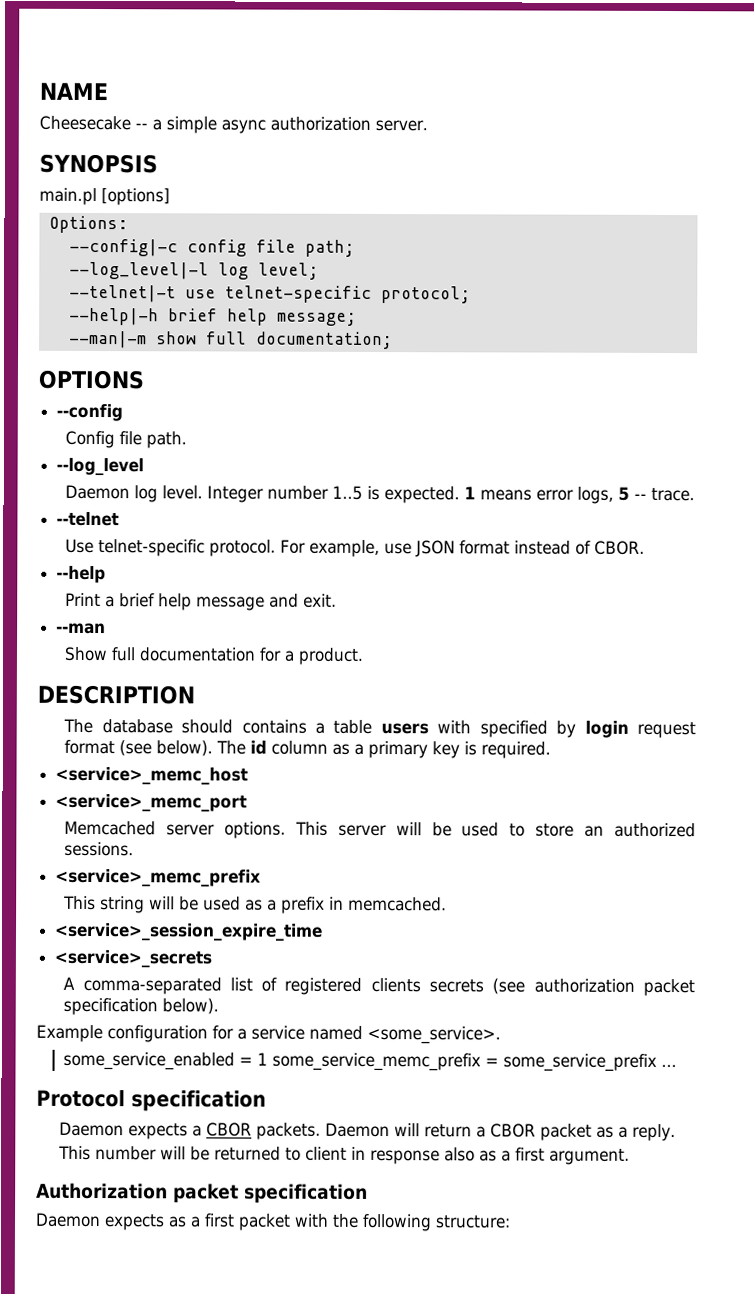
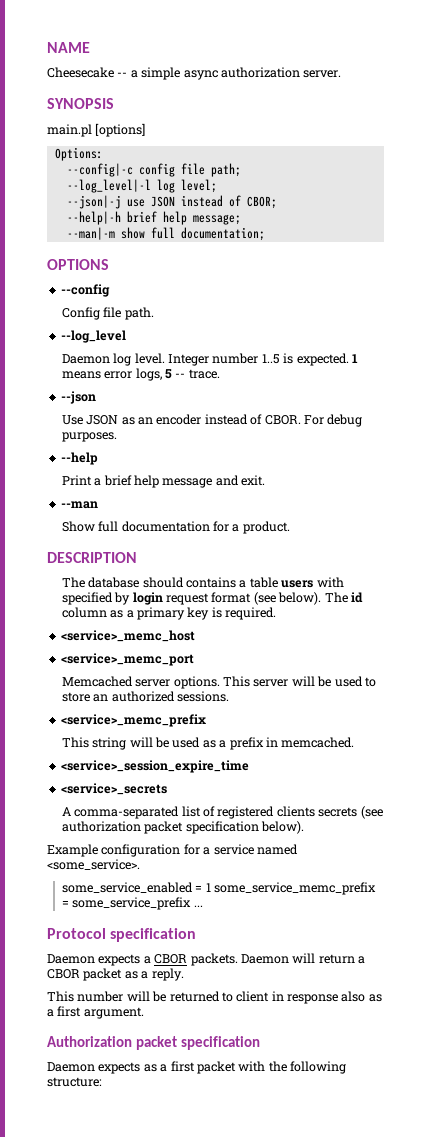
[68,284,471,304] --telnet|-t use telnet-specific protocol; -> [66,195,277,209] --json|-j use JSON instead of CBOR;
[56,511,120,527] --telnet -> [60,391,96,404] --json
[98,539,511,558] telnet-specific protocol. For example, use JSON format -> [86,414,202,425] JSON as an encoder
(646, 547) none -> [303,414,363,427] [61,432,117,442] For debug purposes.

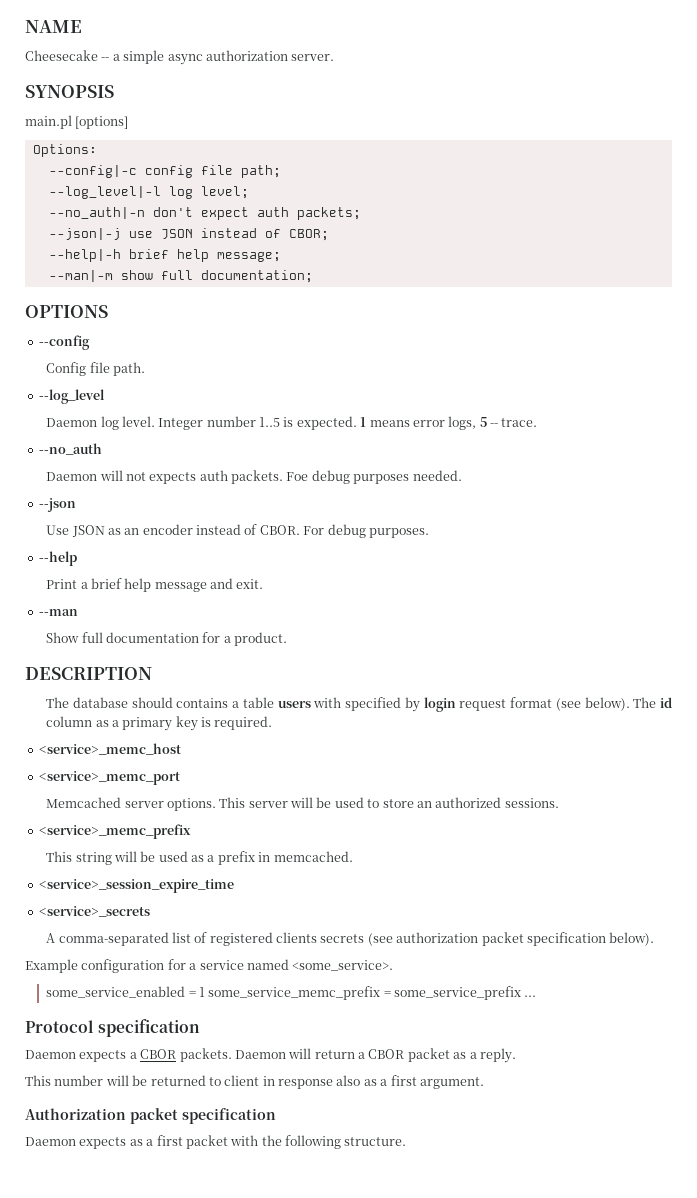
(217, 186) none -> [48,207,361,220] // --no_auth|-n don't expect auth packets;
(220, 374) none -> [38,443,102,455] [46,470,462,484] // --no_auth // Daemon will not expects auth packets. Foe debug purposes needed.
[47,1077,102,1087] structure: -> [344,1137,407,1146] structure.

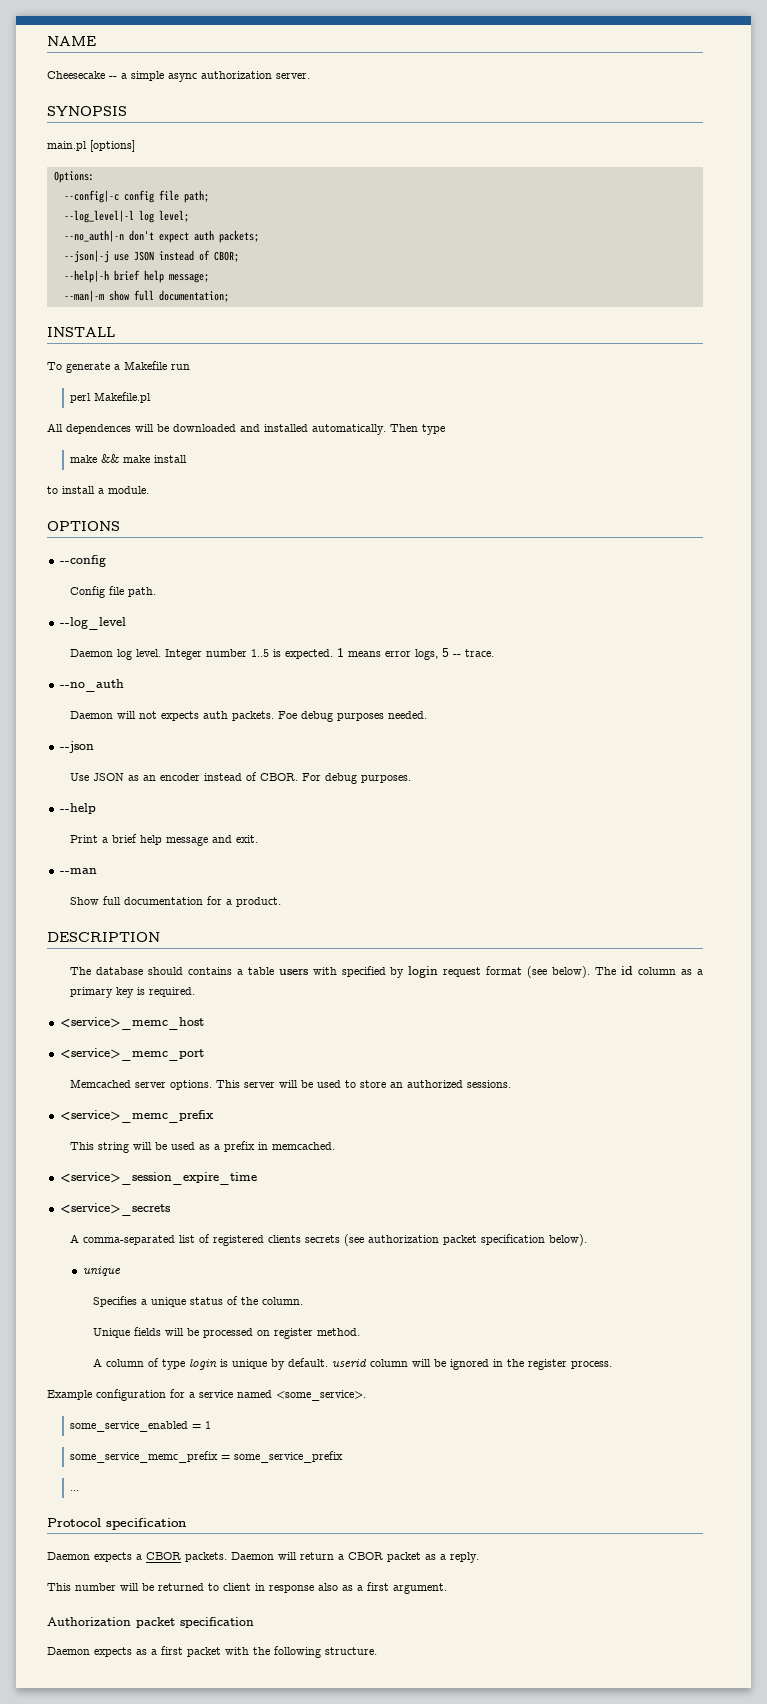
(313, 276) none -> [47,327,115,337] [47,361,190,373] [69,392,151,403] [47,423,445,435] [69,454,187,463] [47,486,149,494] // INSTALL // To generate a Makefile run // perl Makefile.pl // All dependences will be downloaded and installed automatically. Then type // make && make install // to install a module.
(655, 939) none -> [82,1266,121,1276] [92,1296,303,1307] [92,1327,360,1339] [92,1358,612,1370] // unique // Specifies a unique status of the column. // Unique fields will be processed on register method. // A column of type login is unique by default. userid column will be ignored in the register process.
(205, 992) none -> (211, 1425) //
(522, 993) none -> (343, 1457) //

